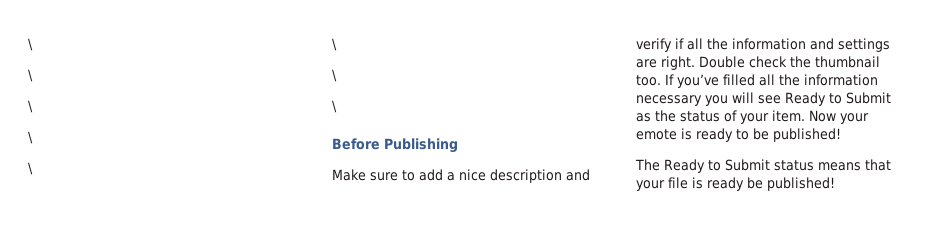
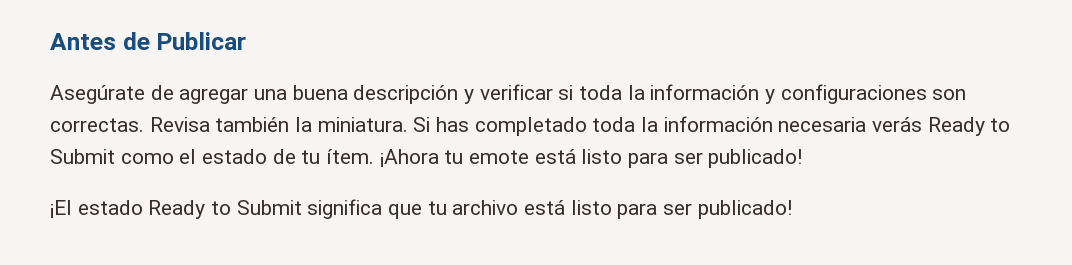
[28,38,33,51] [28,69,33,82] [28,100,33,113] [28,131,33,144] [28,162,33,175] [332,38,337,51] [332,69,337,82] [332,100,337,113] [332,138,458,153] [332,169,590,183] [636,38,890,52] [636,56,880,70] [636,74,878,88] [636,92,891,106] [636,110,869,124] [636,128,841,142] [635,159,891,173] [636,177,835,191] \ // \ // \ // \ // \ // \ // \ // \ // Before Publishing // Make sure to add a nice description and verify if all the information and settings are right. Double check the thumbnail too. If you’ve filled all the information necessary you will see Ready to Submit as the status of your item. Now your emote is ready to be published! // The Ready to Submit status means that your file is ready be published! -> [50,32,247,50] [50,84,967,104] [50,116,1011,136] [50,149,803,168] [50,199,792,219] Antes de Publicar // Asegúrate de agregar una buena descripción y verificar si toda la información y configuraciones son correctas. Revisa también la miniatura. Si has completado toda la información necesaria verás Ready to Submit como el estado de tu ítem. ¡Ahora tu emote está listo para ser publicado! // ¡El estado Ready to Submit significa que tu archivo está listo para ser publicado!

